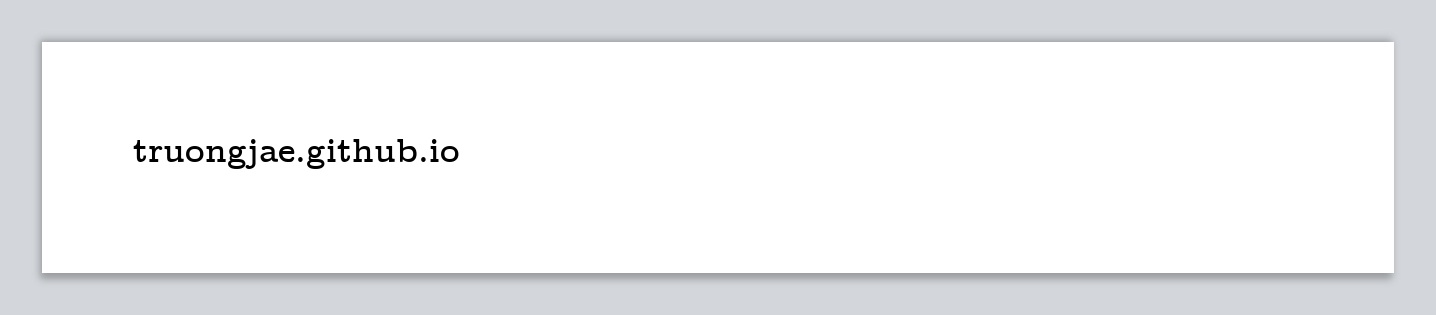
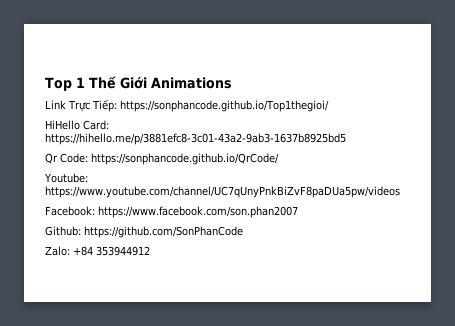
[133,139,460,169] truongjae.github.io -> [45,76,232,91] [45,99,329,112] [45,120,109,130] [45,133,346,145] [45,153,279,165] [44,173,88,183] [45,186,400,198] [45,206,298,218] [45,226,243,238] [45,246,150,256] Top 1 Thế Giới Animations // Link Trực Tiếp: https://sonphancode.github.io/Top1thegioi/ // HiHello Card: https://hihello.me/p/3881efc8-3c01-43a2-9ab3-1637b8925bd5 // Qr Code: https://sonphancode.github.io/QrCode/ // Youtube: https://www.youtube.com/channel/UC7qUnyPnkBiZvF8paDUa5pw/videos // Facebook: https://www.facebook.com/son.phan2007 // Github: https://github.com/SonPhanCode // Zalo: +84 353944912

